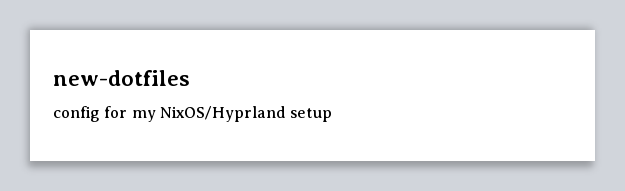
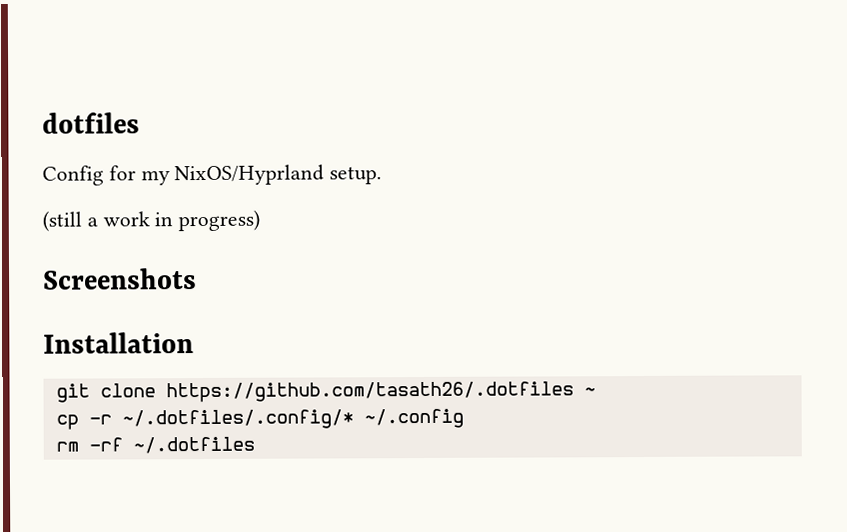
[53,70,190,86] [53,106,100,122] new-dotfiles // config -> [42,112,140,134] [42,165,104,186] dotfiles // Config
[290,108,333,122] setup -> [329,166,383,185] [42,209,261,232] [43,268,197,290] [43,332,194,354] [55,381,596,403] [55,408,464,430] [55,436,255,454] setup. // (still a work in progress) // Screenshots // Installation // git clone https://github.com/tasath26/.dotfiles ~ // cp -r ~/.dotfiles/.config/* ~/.config // rm -rf ~/.dotfiles

